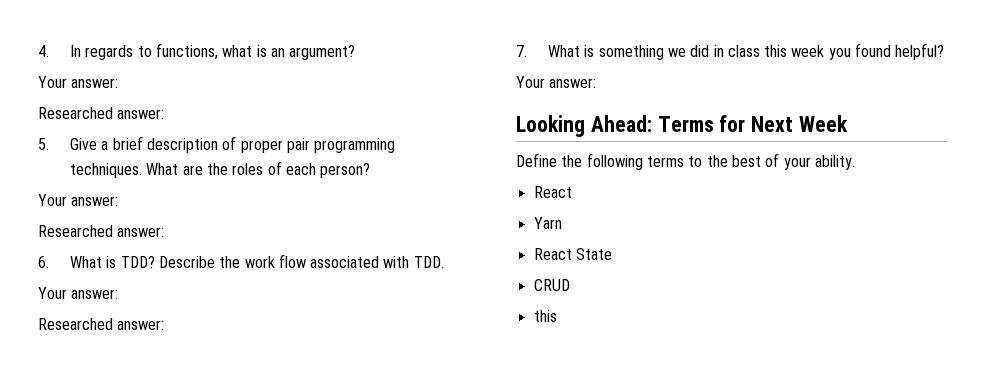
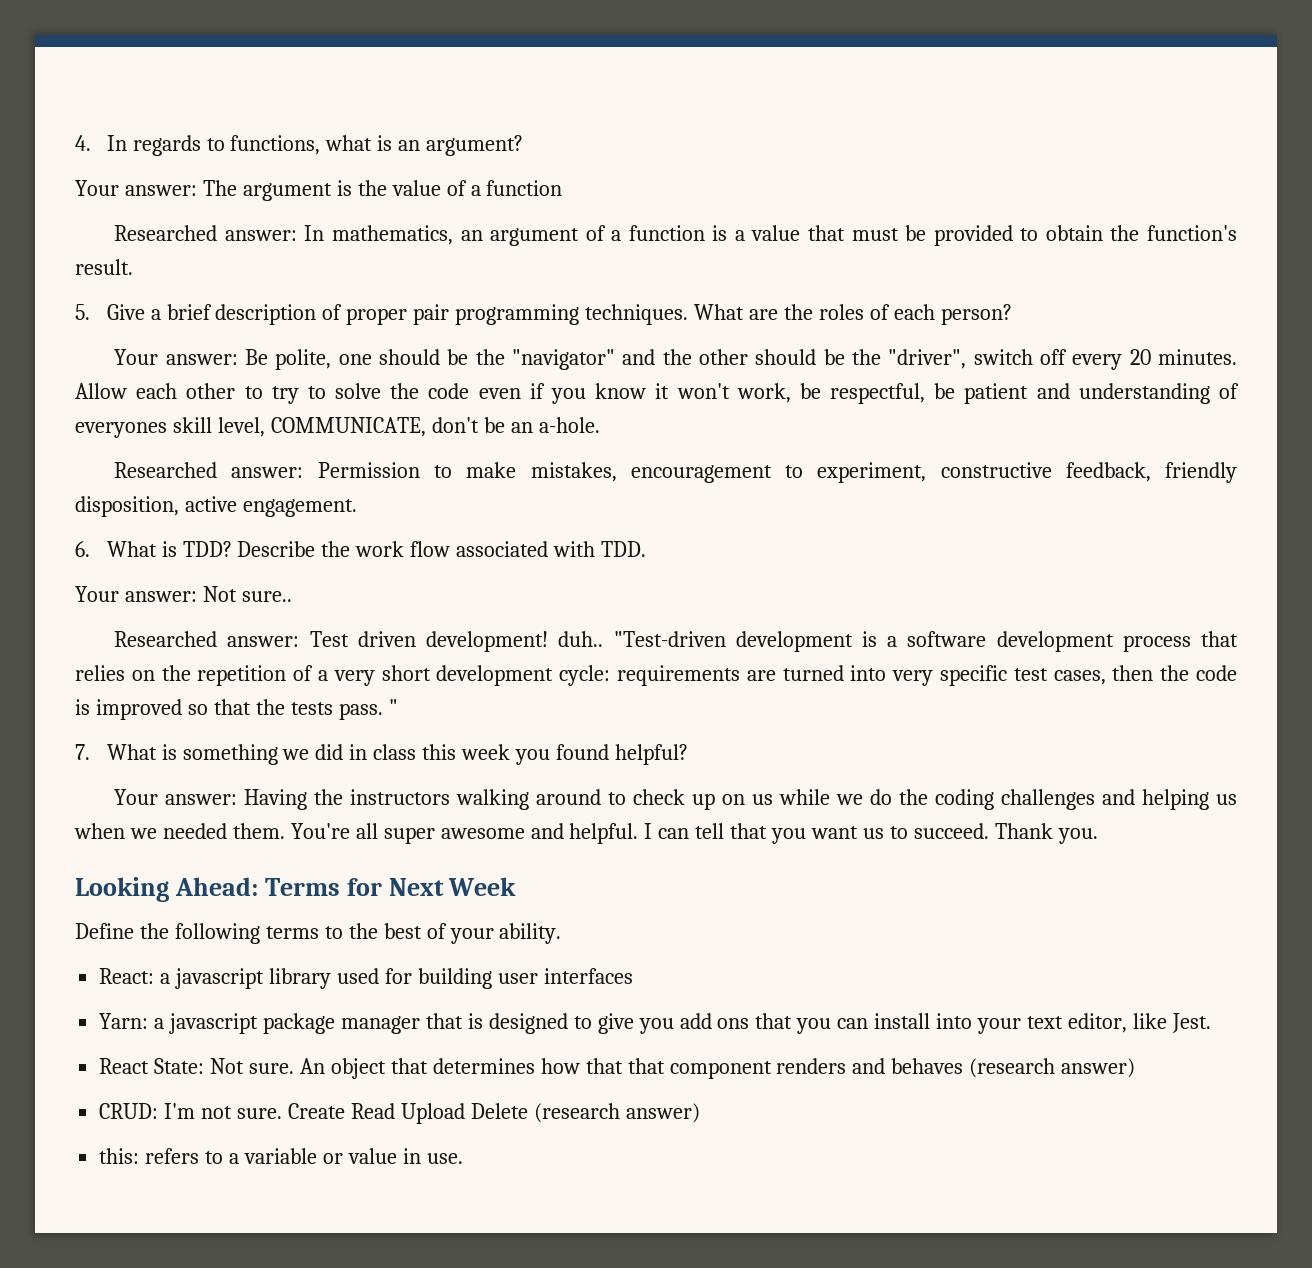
[38,107,165,119] // Researched answer: -> [202,180,563,201] [114,225,1237,246] [75,259,133,275] The argument is the value of a function // Researched answer: In mathematics, an argument of a function is a value that must be provided to obtain the function's result.
[38,225,165,237] // Researched answer: -> [244,349,1237,370] [75,383,1239,404] [75,417,600,438] [114,462,1237,483] [75,496,357,517] Be polite, one should be the "navigator" and the other should be the "driver", switch off every 20 minutes. Allow each other to try to solve the code even if you know it won't work, be respectful, be patient and understanding of everyones skill level, COMMUNICATE, don't be an a-hole. // Researched answer: Permission to make mistakes, encouragement to experiment, constructive feedback, friendly disposition, active engagement.
[38,318,165,330] // Researched answer: -> [202,586,292,602] [114,631,1238,652] [75,665,1237,686] [75,699,398,720] Not sure.. // Researched answer: Test driven development! duh.. "Test-driven development is a software development process that relies on the repetition of a very short development cycle: requirements are turned into very specific test cases, then the code is improved so that the tests pass. "
(597, 83) none -> [244,789,1237,810] [74,823,1098,844] Having the instructors walking around to check up on us while we do the coding challenges and helping us when we needed them. You're all super awesome and helpful. I can tell that you want us to succeed. Thank you.
[533,186,572,198] [533,217,562,229] [533,248,612,260] [533,279,570,291] [533,310,557,322] React // Yarn // React State // CRUD // this -> [99,968,633,989] [99,1013,1211,1034] [99,1058,1136,1079] [99,1103,700,1124] [99,1148,463,1164] React: a javascript library used for building user interfaces // Yarn: a javascript package manager that is designed to give you add ons that you can install into your text editor, like Jest. // React State: Not sure. An object that determines how that that component renders and behaves (research answer) // CRUD: I'm not sure. Create Read Upload Delete (research answer) // this: refers to a variable or value in use.

